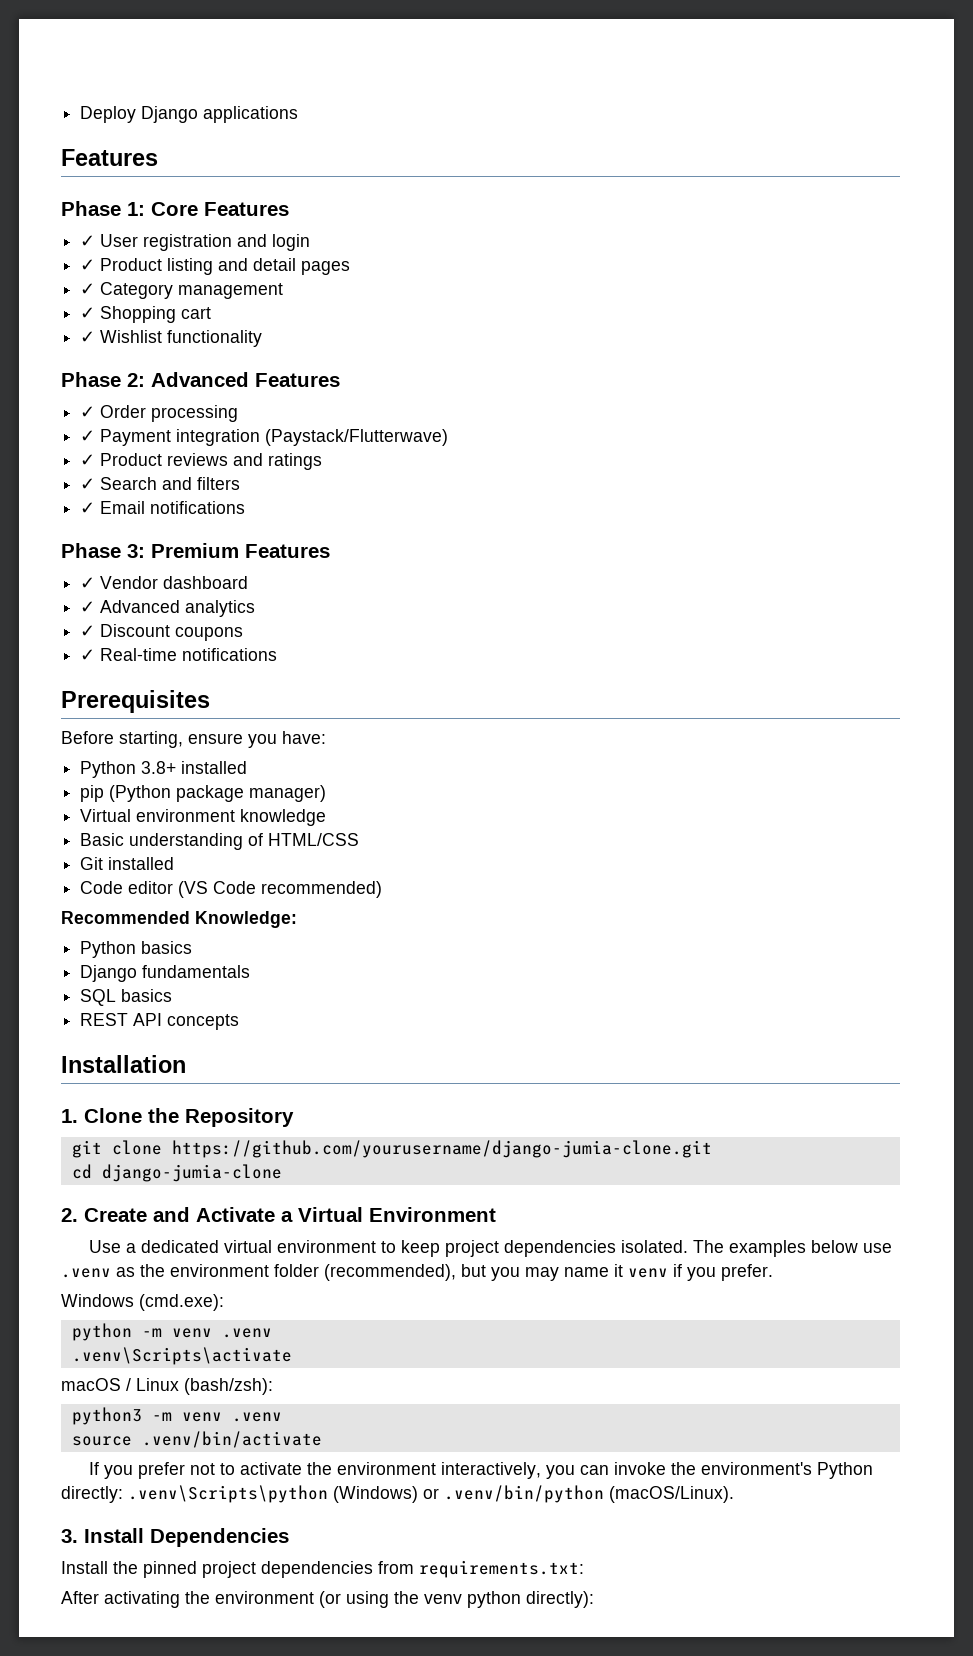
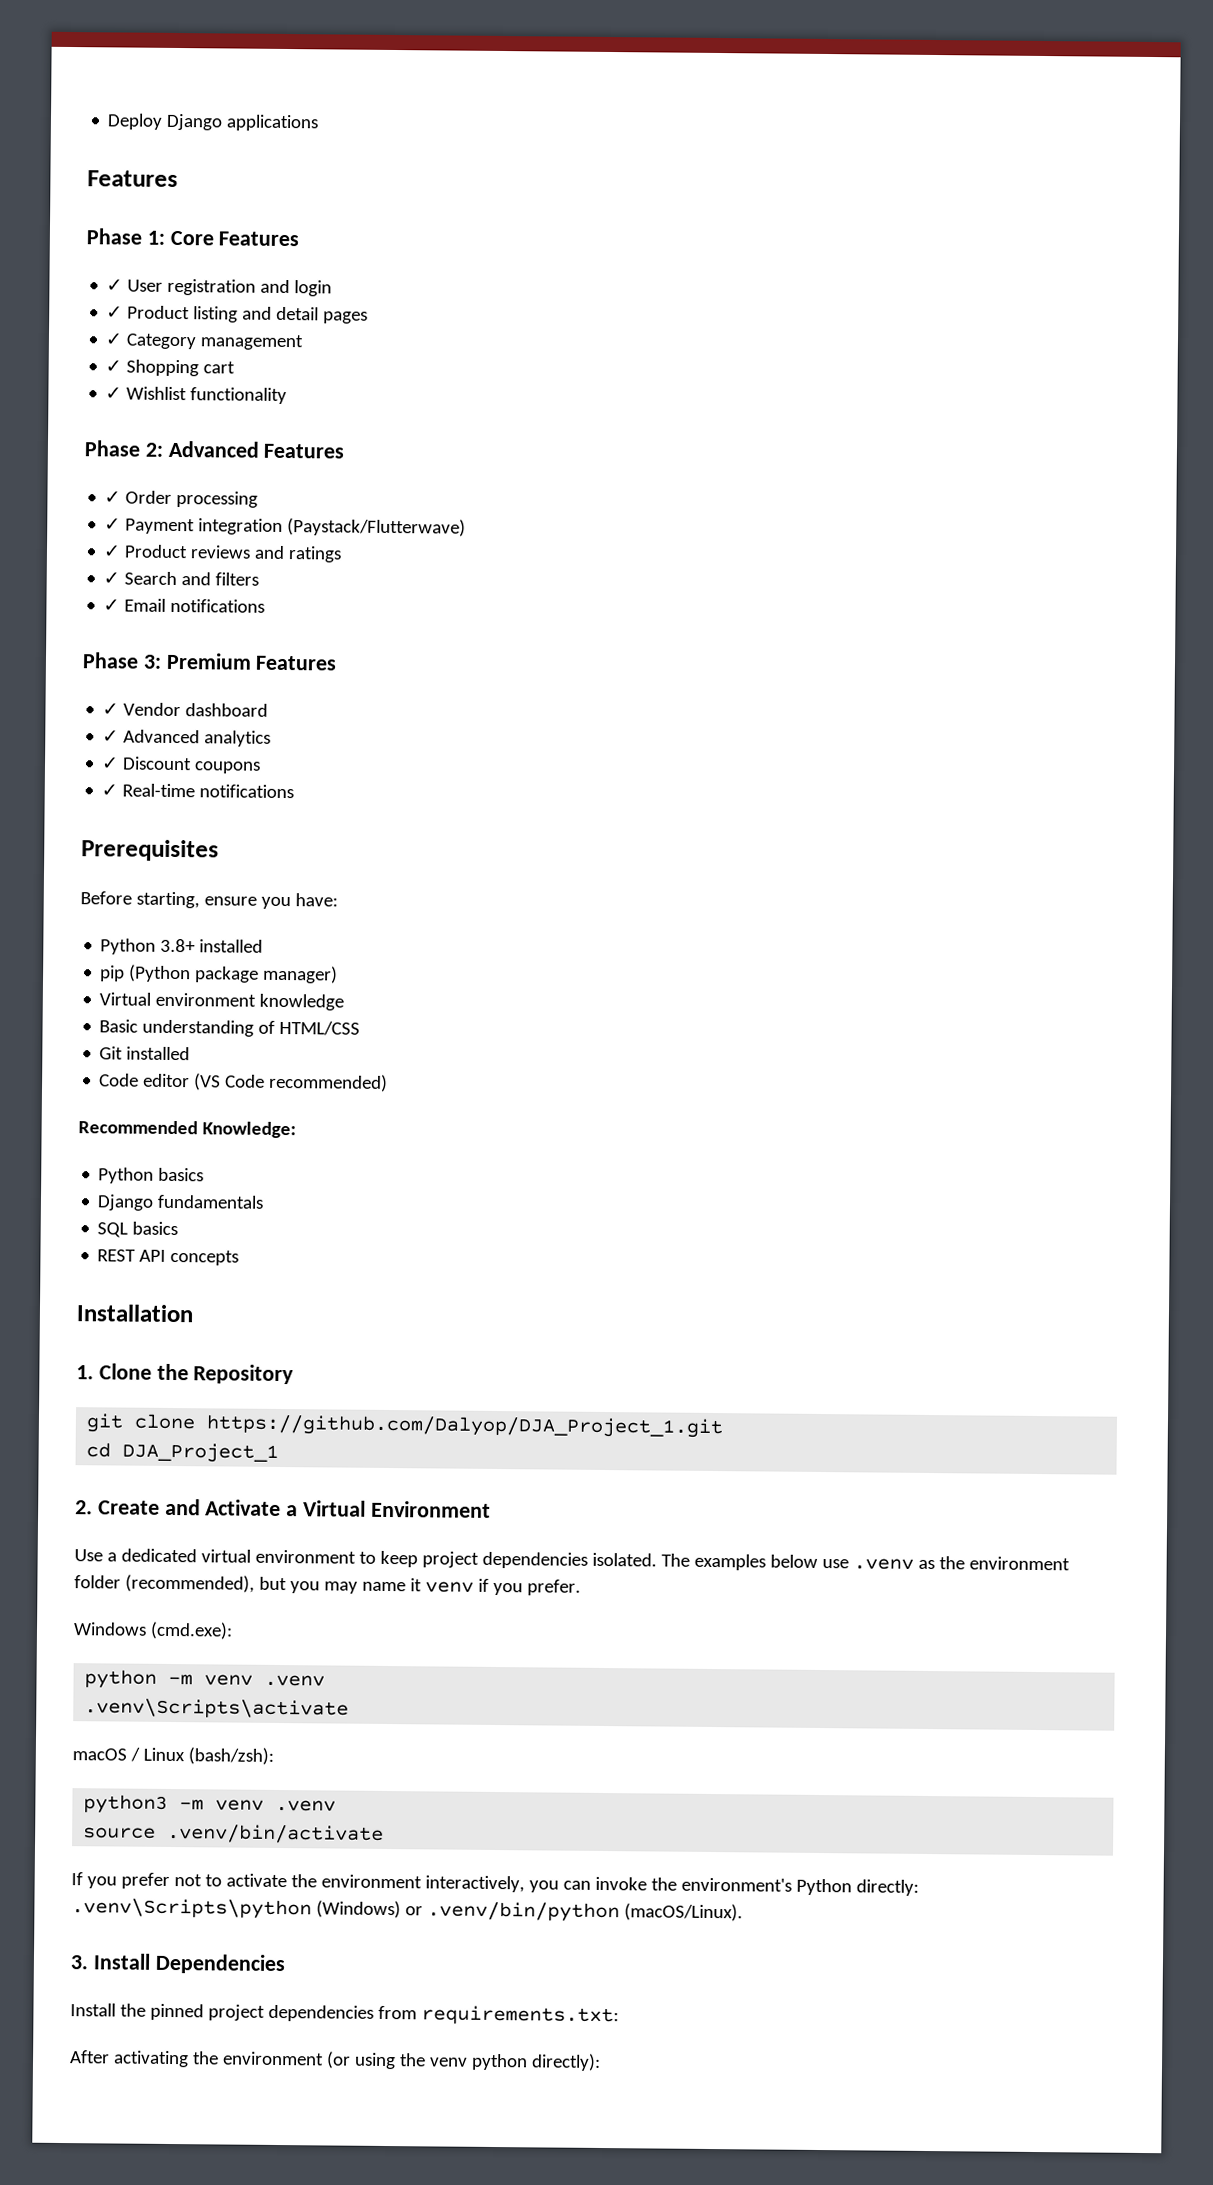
[171,1140,712,1158] https://github.com/yourusername/django-jumia-clone.git -> [206,1414,724,1439] https://github.com/Dalyop/DJA_Project_1.git
[101,1164,282,1182] django-jumia-clone -> [122,1442,280,1463] DJA_Project_1

